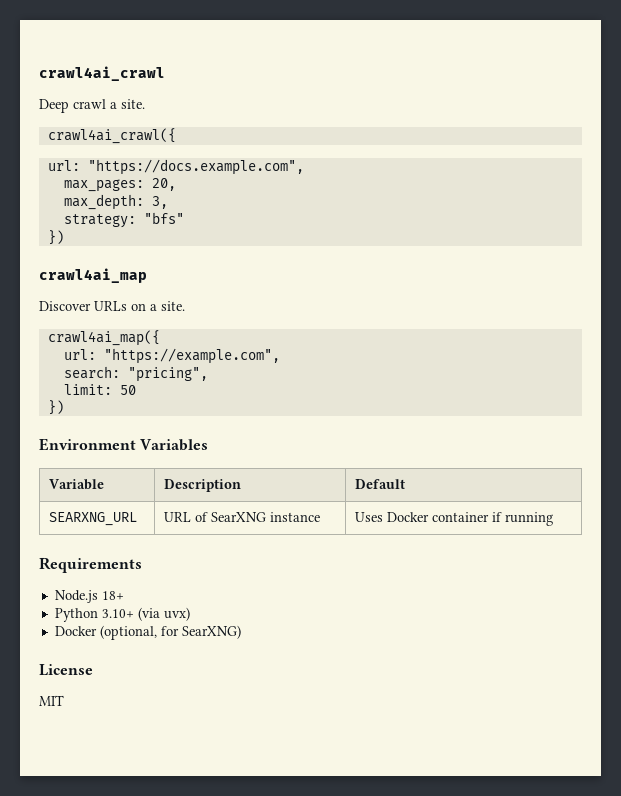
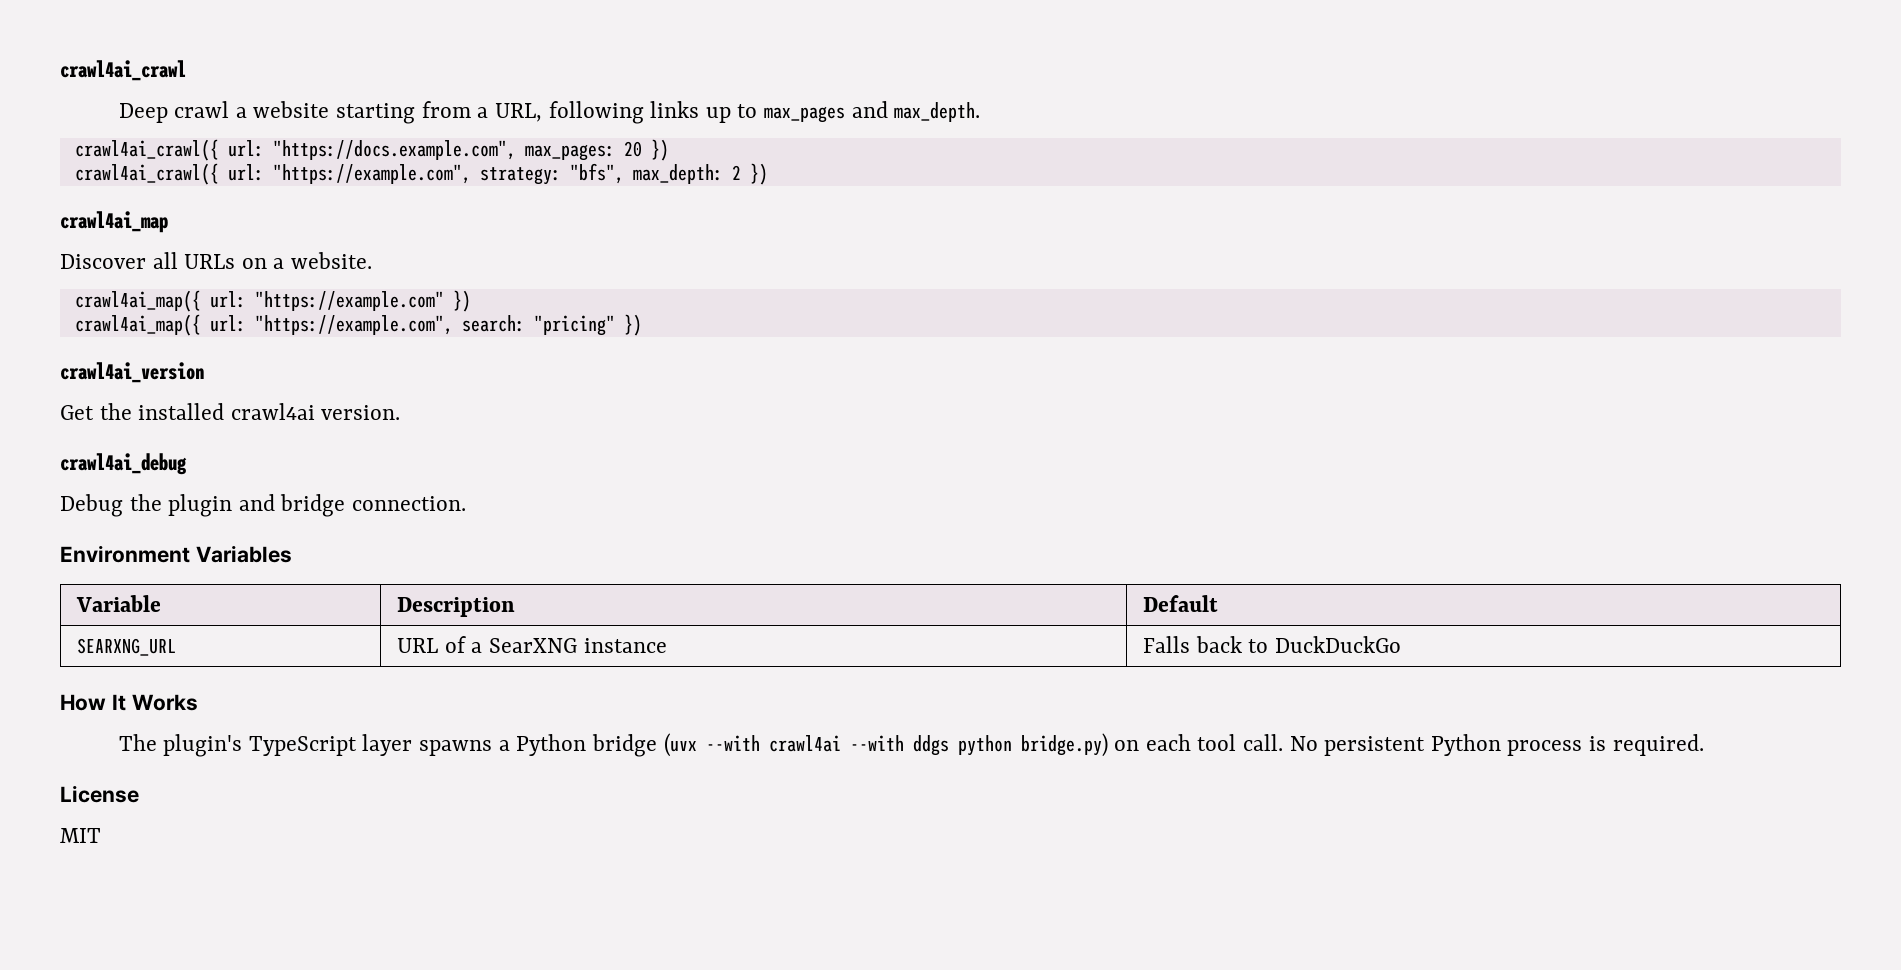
[121,99,145,109] [47,128,176,144] site. // crawl4ai_crawl({ // -> [253,101,981,124] [74,139,219,161] website starting from a URL, following links up to max_pages and max_depth. // crawl4ai_crawl({
[63,178,176,192] [63,194,168,210] [63,212,184,228] // max_pages: 20, // max_depth: 3, // strategy: "bfs" // -> [524,139,669,161] [74,163,741,185] max_pages: 20 }) // crawl4ai_crawl({ url: "https://example.com", strategy: "bfs", max_depth: 2
(91, 306) none -> [152,252,178,269] all
[161,301,185,311] [47,330,160,346] [63,348,280,364] [63,366,208,382] [63,384,136,395] [47,400,64,415] site. // crawl4ai_map({ // url: "https://example.com", // search: "pricing", // limit: 50 // }) -> [291,252,373,269] [74,290,471,312] [74,314,642,336] [60,362,204,383] [60,403,401,420] [60,453,187,475] [60,494,467,517] website. // crawl4ai_map({ url: "https://example.com" }) // crawl4ai_map({ url: "https://example.com", search: "pricing" }) // crawl4ai_version // Get the installed crawl4ai version. // crawl4ai_debug // Debug the plugin and bridge connection.
(209, 517) none -> [471,642,483,653] a
[355,512,554,526] [39,557,142,573] [54,590,124,603] [54,607,190,622] [54,625,241,640] Uses Docker container if running // Requirements // Node.js 18+ // Python 3.10+ (via uvx) // Docker (optional, for SearXNG) -> [1143,636,1402,653] [60,694,198,711] [118,733,1704,757] Falls back to DuckDuckGo // How It Works // The plugin's TypeScript layer spawns a Python bridge (uvx --with crawl4ai --with ddgs python bridge.py) on each tool call. No persistent Python process is required.

